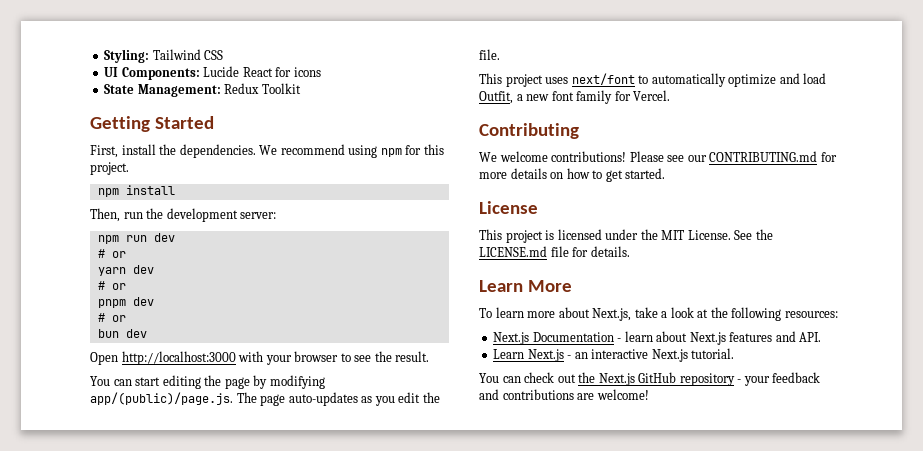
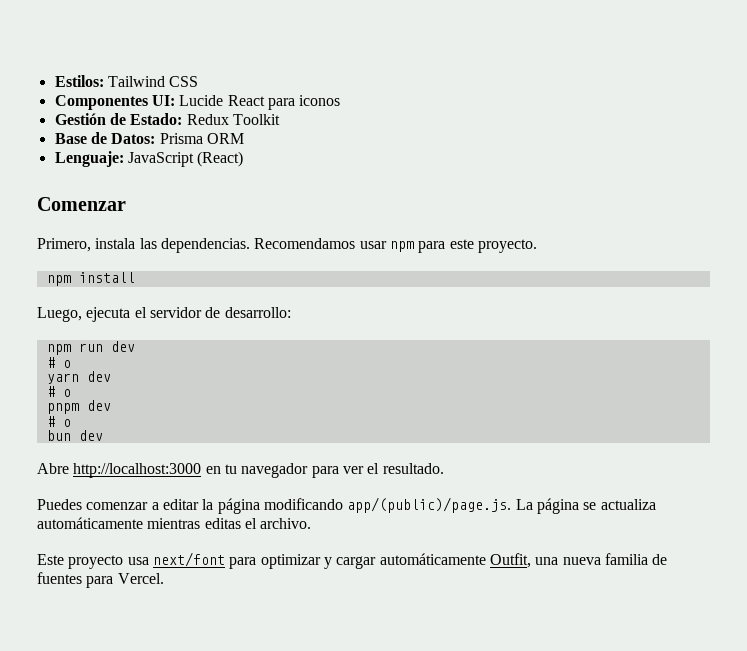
[104,49,150,63] Styling: -> [54,75,104,87] Estilos:
[104,66,321,80] [104,83,301,97] [90,116,214,132] [90,144,444,158] [90,162,129,175] [97,185,175,197] [90,208,277,222] UI Components: Lucide React for icons // State Management: Redux Toolkit // Getting Started // First, install the dependencies. We recommend using npm for this project. // npm install // Then, run the development server: -> [54,95,341,110] [54,113,280,125] [54,132,244,144] [54,151,244,167] [37,197,126,211] [37,238,537,253] [46,272,135,286] [37,307,291,322] Componentes UI: Lucide React para iconos // Gestión de Estado: Redux Toolkit // Base de Datos: Prisma ORM // Lenguaje: JavaScript (React) // Comenzar // Primero, instala las dependencias. Recomendamos usar npm para este proyecto. // npm install // Luego, ejecuta el servidor de desarrollo:
[111,251,126,258] or -> [62,360,71,368] o
[111,283,126,290] or -> [62,389,71,397] o
[111,315,126,322] or -> [62,419,71,427] o
[90,351,430,365] [90,375,325,389] [90,392,440,406] [479,49,500,60] [479,73,827,87] [479,90,671,104] [479,123,579,139] [479,151,837,162] [479,168,666,182] [479,201,538,214] [479,229,773,243] [479,246,630,257] [479,280,572,292] [479,307,838,321] [493,331,822,345] [493,348,735,362] [479,372,821,386] [479,389,649,400] Open http://localhost:3000 with your browser to see the result. // You can start editing the page by modifying app/(public)/page.js. The page auto-updates as you edit the file. // This project uses next/font to automatically optimize and load Outfit, a new font family for Vercel. // Contributing // We welcome contributions! Please see our CONTRIBUTING.md for more details on how to get started. // License // This project is licensed under the MIT License. See the LICENSE.md file for details. // Learn More // To learn more about Next.js, take a look at the following resources: // Next.js Documentation - learn about Next.js features and API. // Learn Next.js - an interactive Next.js tutorial. // You can check out the Next.js GitHub repository - your feedback and contributions are welcome! -> [37,463,444,478] [37,497,656,514] [37,517,312,529] [37,552,668,569] [37,572,164,588] Abre http://localhost:3000 en tu navegador para ver el resultado. // Puedes comenzar a editar la página modificando app/(public)/page.js. La página se actualiza automáticamente mientras editas el archivo. // Este proyecto usa next/font para optimizar y cargar automáticamente Outfit, una nueva familia de fuentes para Vercel.

